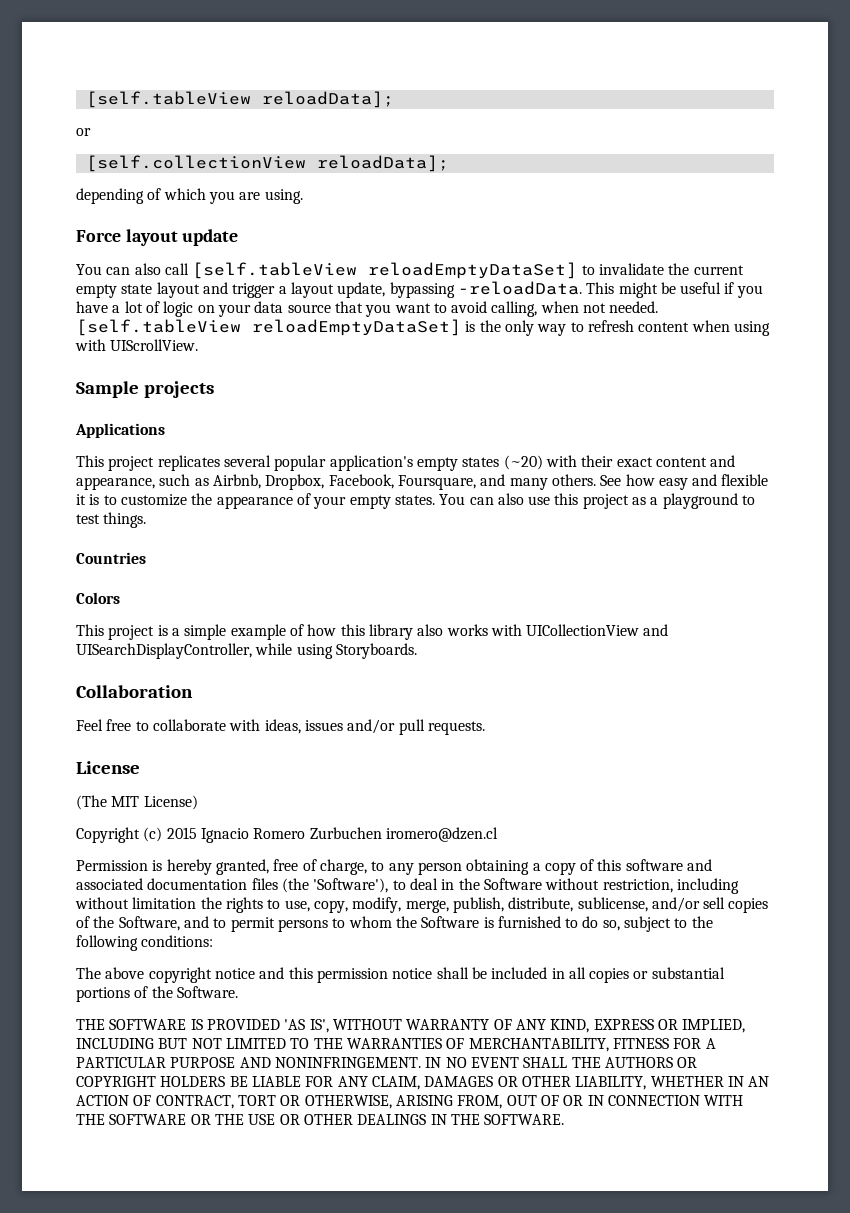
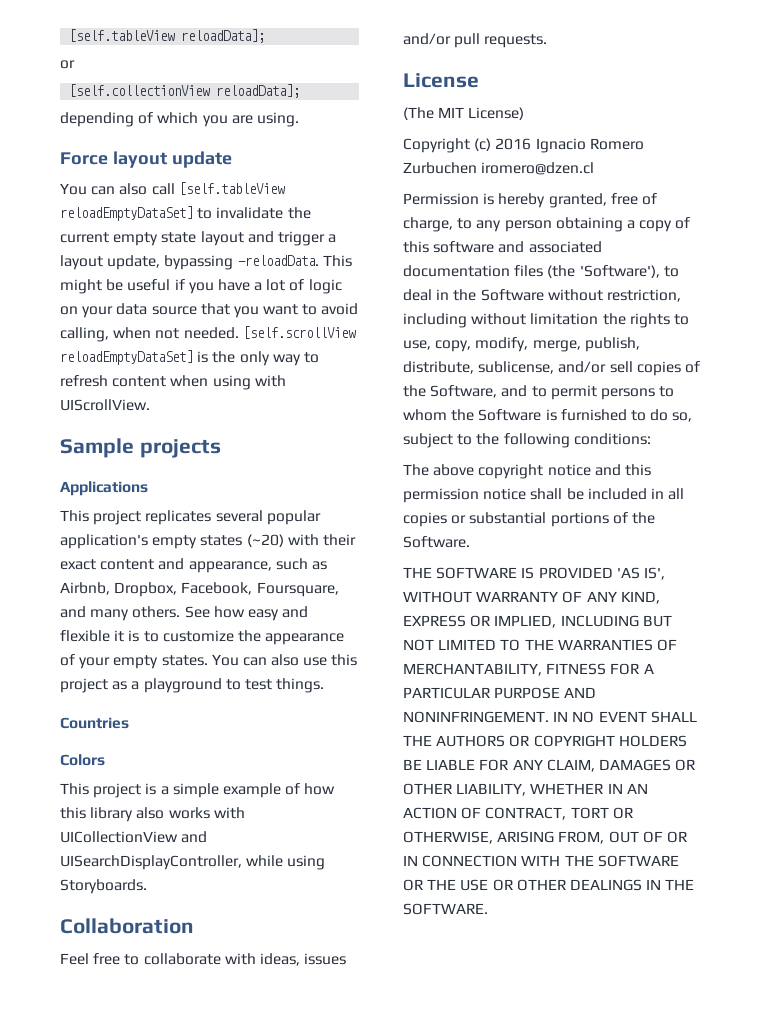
[76,319,241,336] [self.tableView -> [242,326,356,339] [self.scrollView
[166,827,197,839] 2015 -> [495,138,532,150] 2016

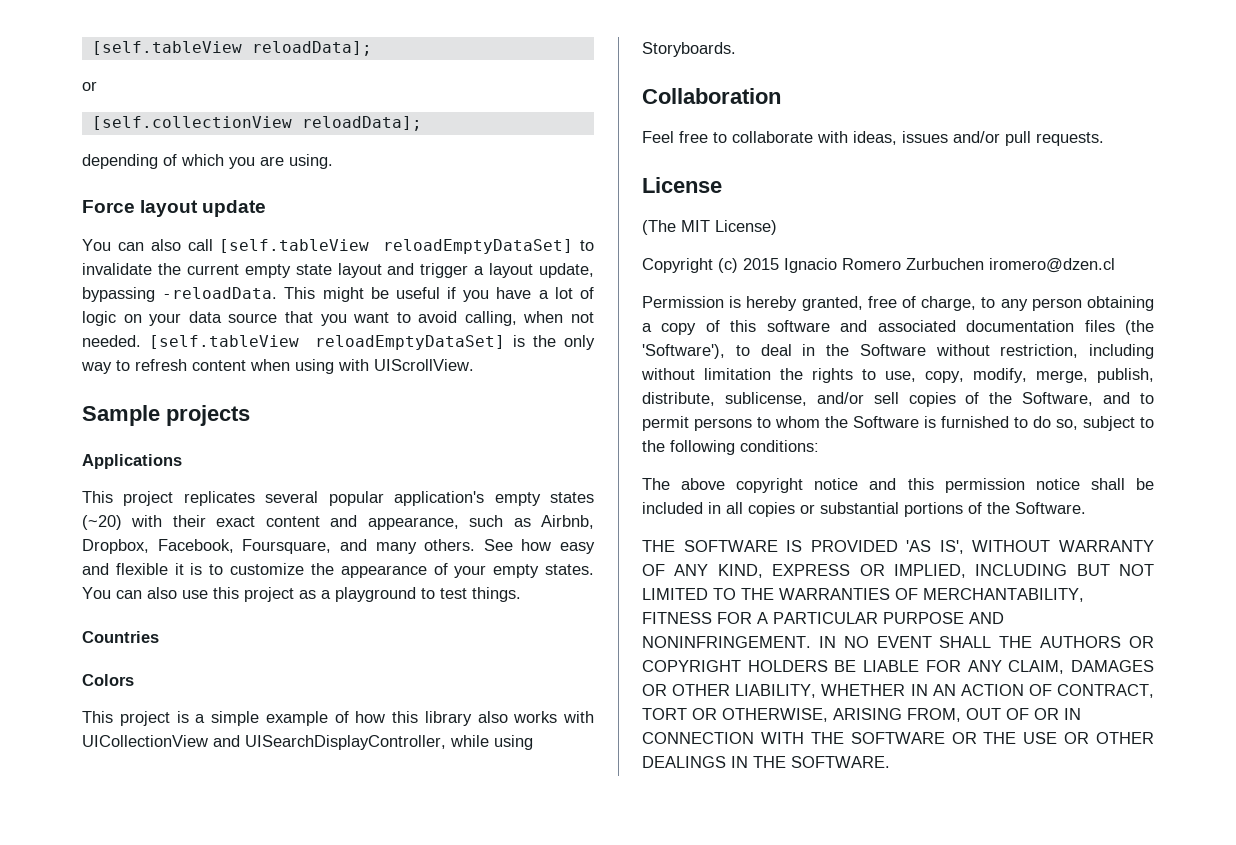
[242,326,356,339] [self.scrollView -> [149,335,299,349] [self.tableView
[495,138,532,150] 2016 -> [743,258,779,270] 2015

